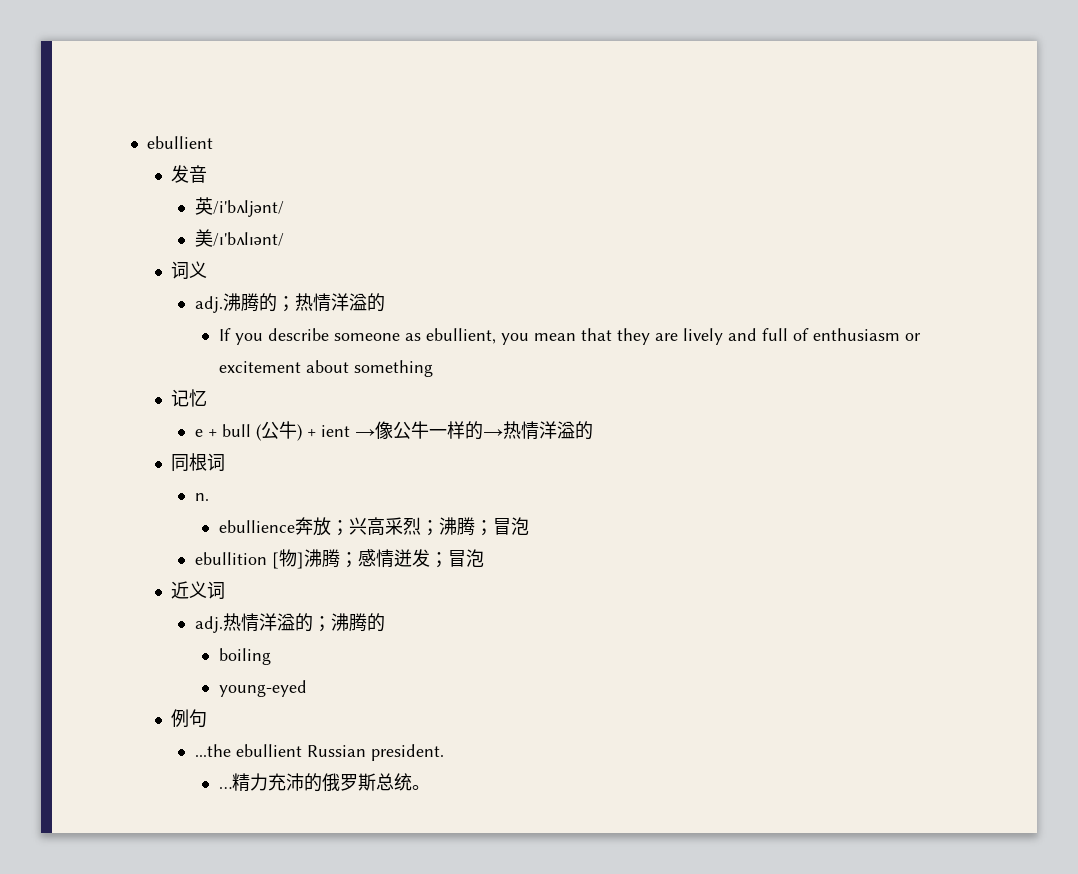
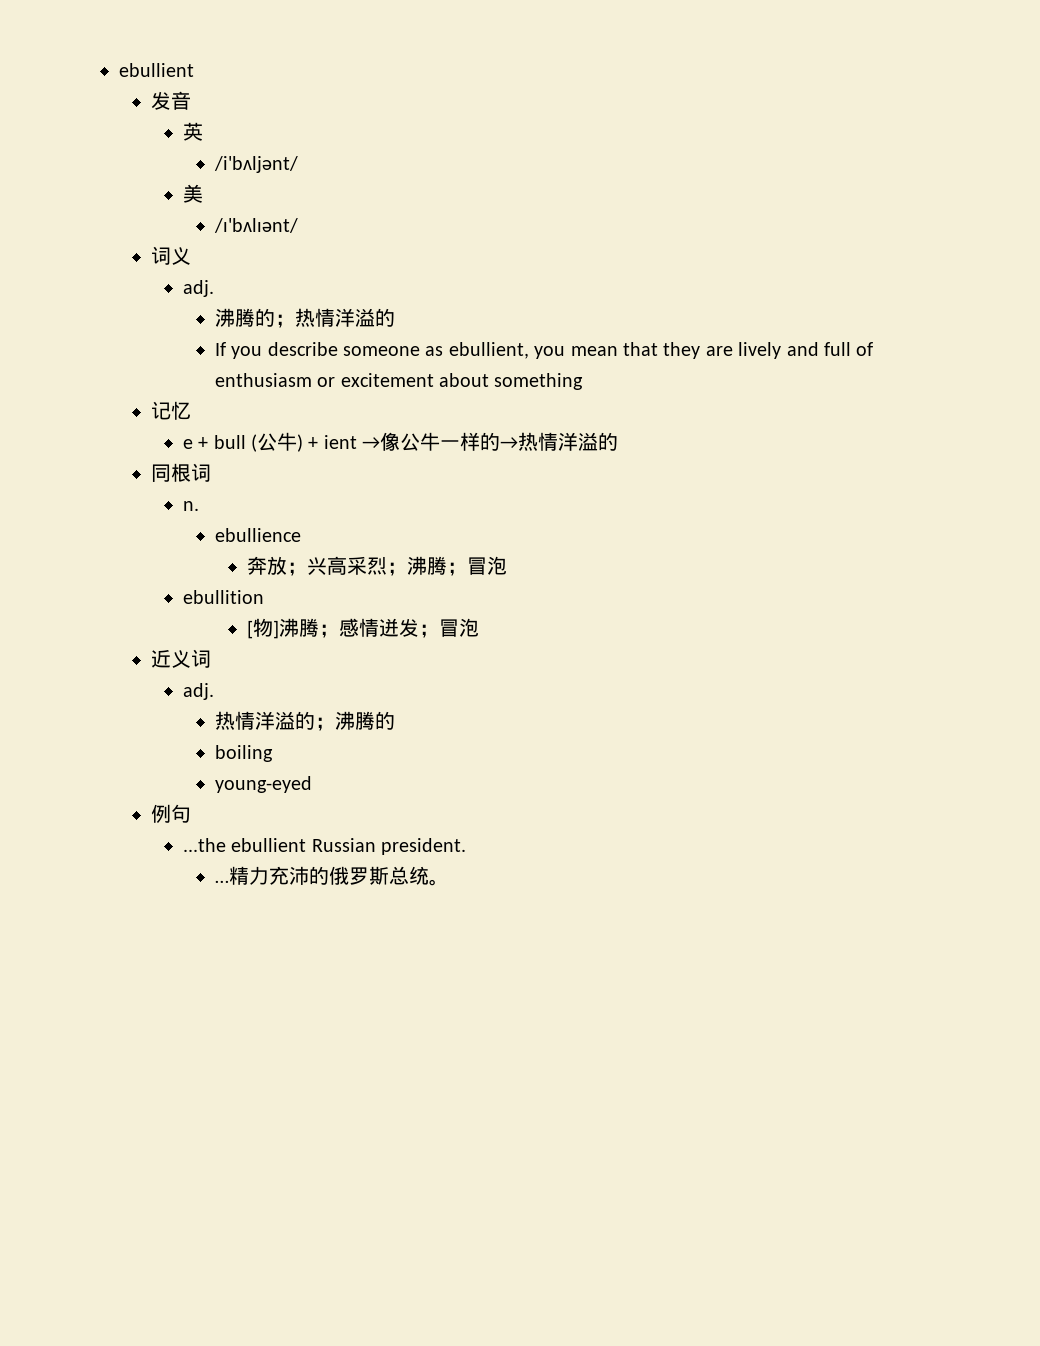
(213, 206) none -> (203, 131) //
(213, 238) none -> (203, 193) //
(223, 304) none -> (214, 288) //
(295, 526) none -> (301, 535) //
(267, 558) none -> (264, 597) //
(223, 624) none -> (214, 691) //

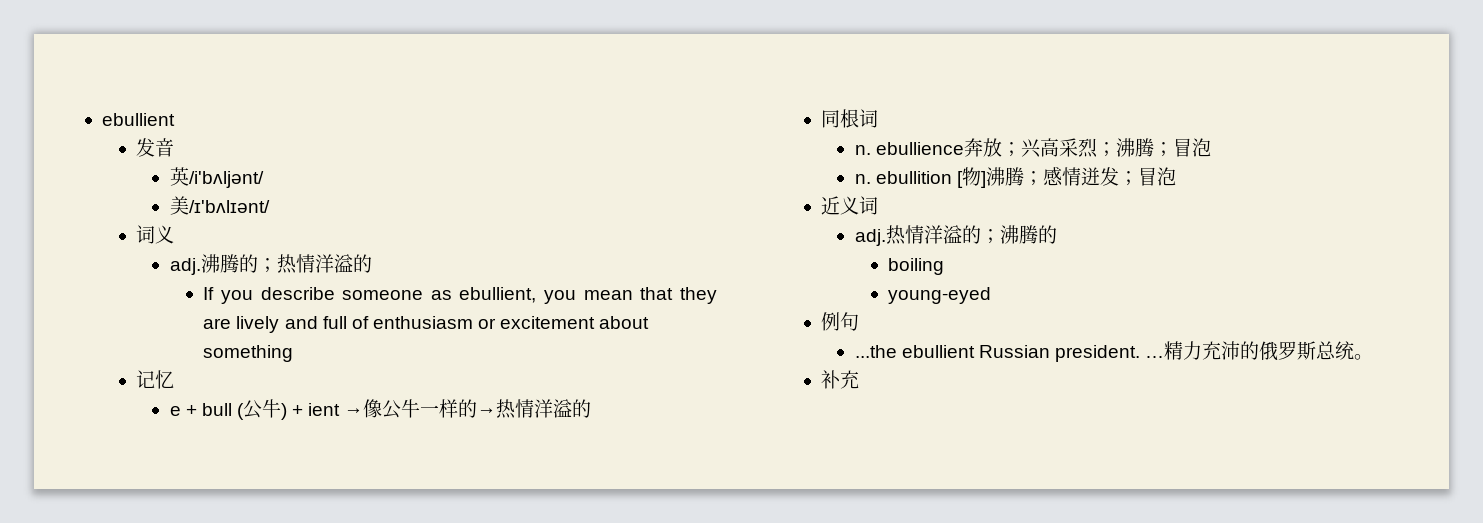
(203, 131) // -> (189, 176) none
(203, 193) // -> (189, 205) none
(214, 288) // -> (201, 266) none
(199, 506) // -> (871, 150) none
(301, 535) // -> (964, 148) none
(507, 565) none -> [854,174,871,184] n.
(264, 597) // -> (952, 177) none
(214, 691) // -> (886, 237) none
(466, 846) // -> (1140, 353) none
(449, 882) none -> [820,370,859,389] // 补充

